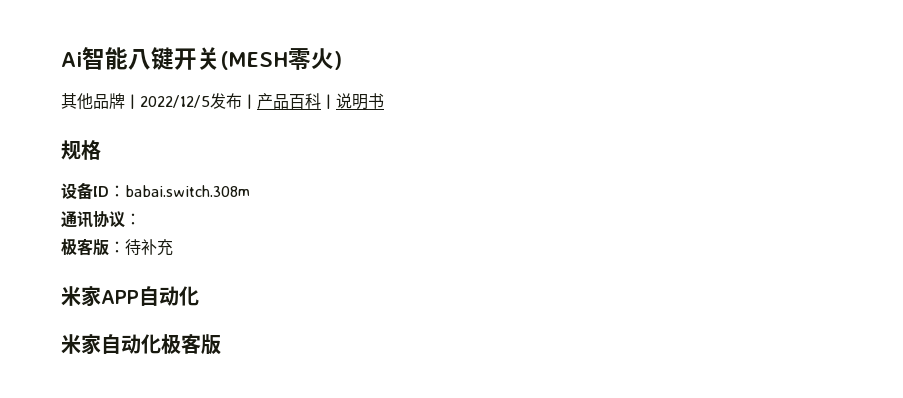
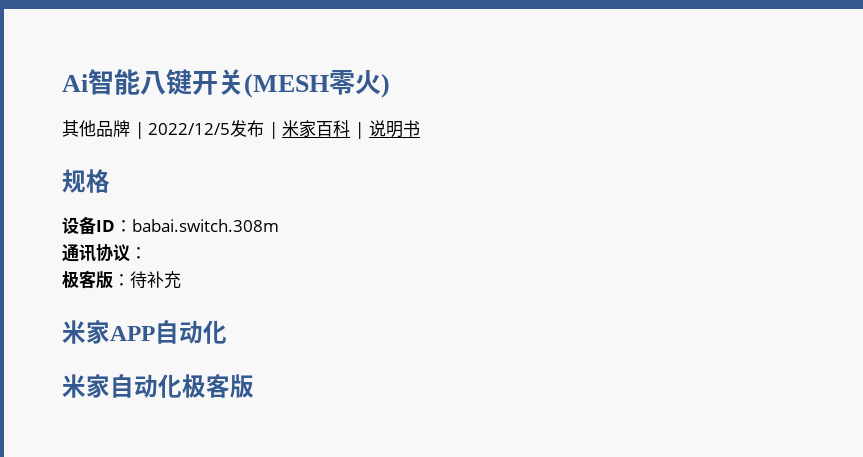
[257,93,289,109] 产品 -> [282,120,317,138] 米家

